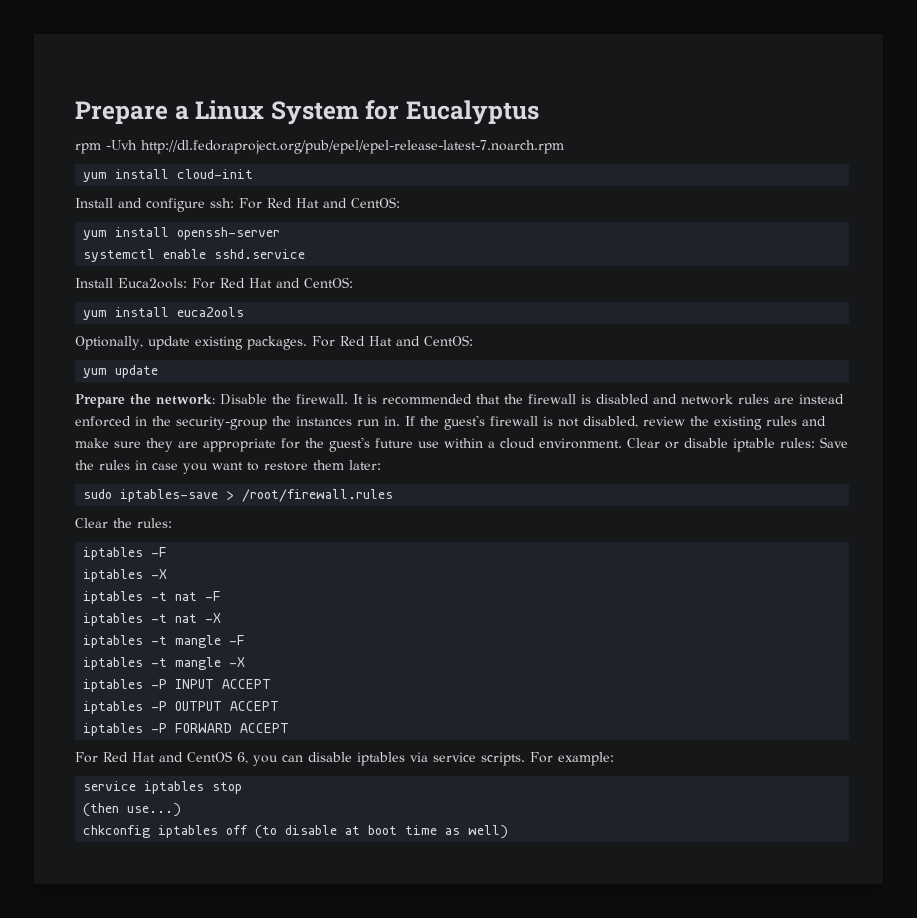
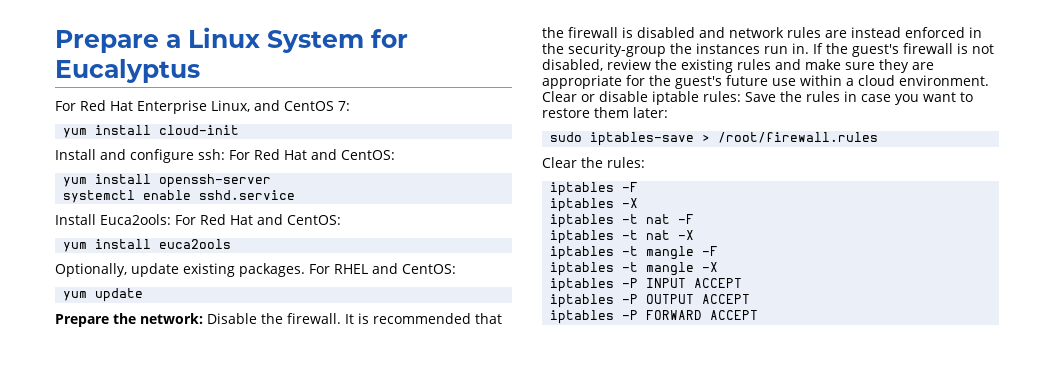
[75,140,564,154] rpm -Uvh http://dl.fedoraproject.org/pub/epel/epel-release-latest-7.noarch.rpm -> [55,100,350,114] For Red Hat Enterprise Linux, and CentOS 7:
[339,336,392,346] Red Hat -> [334,264,368,274] RHEL
[75,751,614,766] [83,781,243,794] [83,803,182,817] [83,825,509,839] // For Red Hat and CentOS 6, you can disable iptables via service scripts. For example: // service iptables stop // (then use...) // chkconfig iptables off (to disable at boot time as well) -> (759, 315) none

